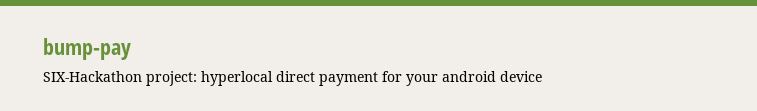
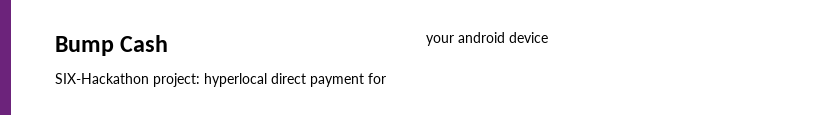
[43,38,131,60] bump-pay -> [55,35,169,56] Bump Cash

